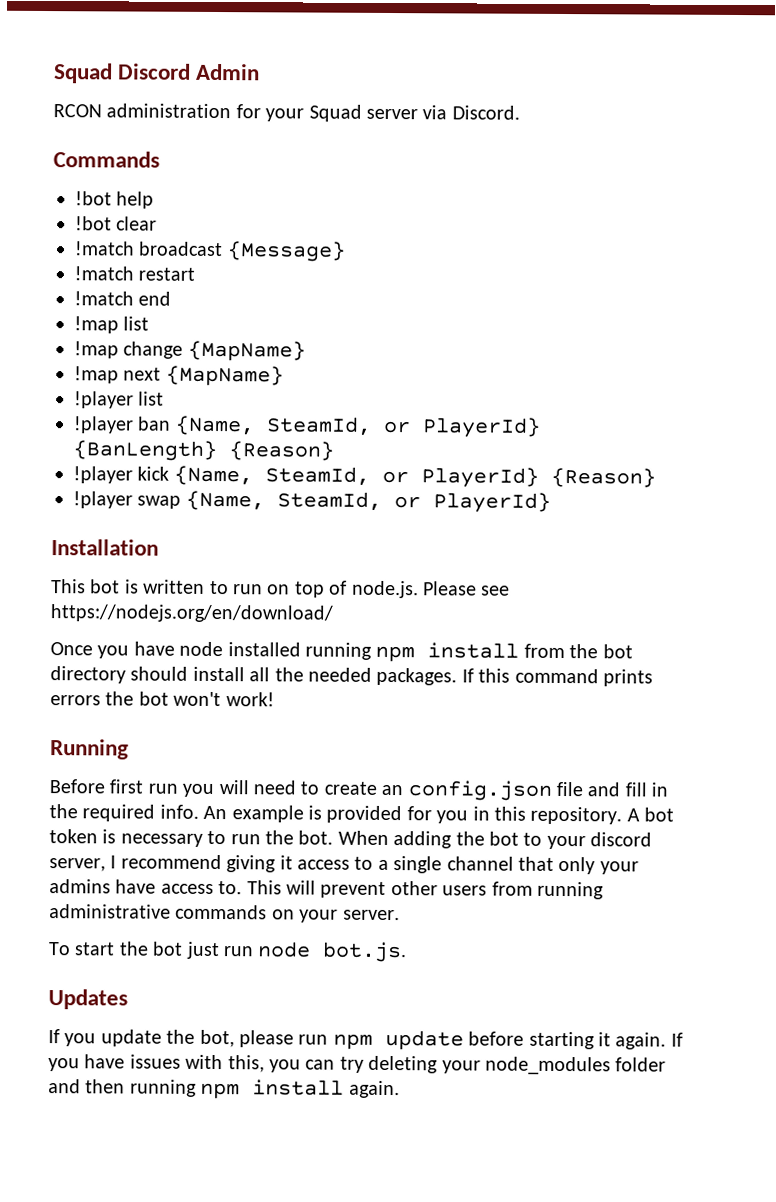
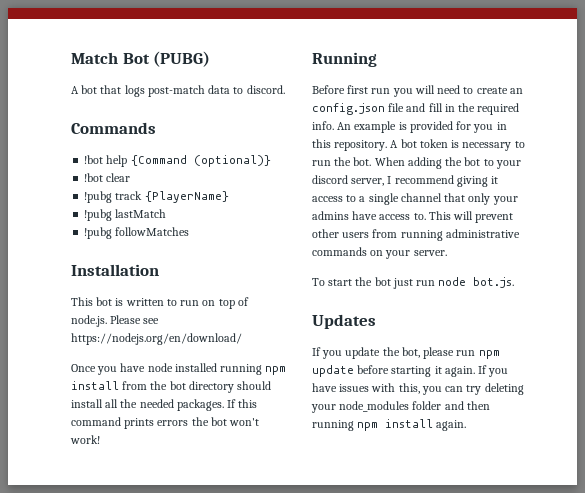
[53,63,261,84] [53,103,520,122] Squad Discord Admin // RCON administration for your Squad server via Discord. -> [71,51,211,67] [71,85,285,97] Match Bot (PUBG) // A bot that logs post-match data to discord.
(155, 200) none -> [130,155,271,167] {Command (optional)}
[74,241,346,262] [74,266,196,281] [74,291,172,306] [74,316,150,334] [74,340,306,362] [74,365,284,387] [74,391,165,409] [73,415,541,438] [73,440,334,462] [73,465,656,488] [73,490,551,513] !match broadcast {Message} // !match restart // !match end // !map list // !map change {MapName} // !map next {MapName} // !player list // !player ban {Name, SteamId, or PlayerId} {BanLength} {Reason} // !player kick {Name, SteamId, or PlayerId} {Reason} // !player swap {Name, SteamId, or PlayerId} -> [84,191,229,203] [84,209,167,221] [84,227,190,239] !pubg track {PlayerName} // !pubg lastMatch // !pubg followMatches

